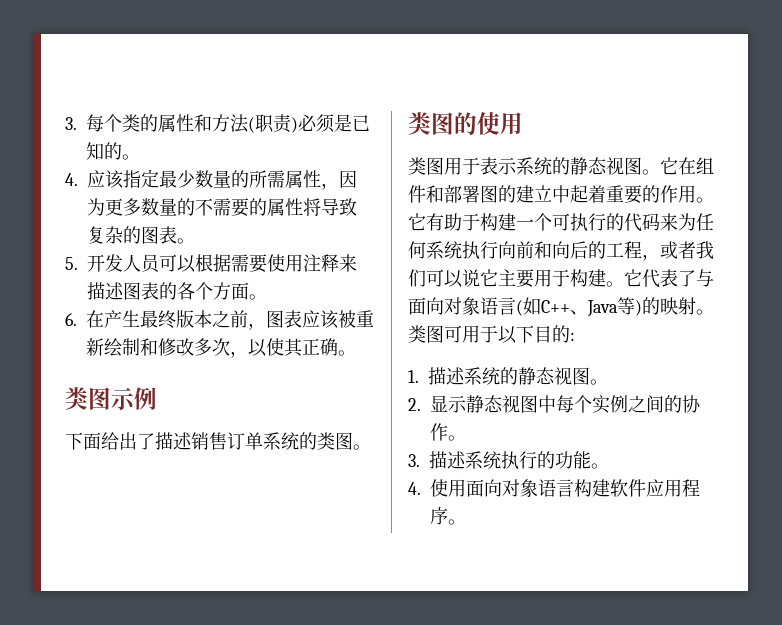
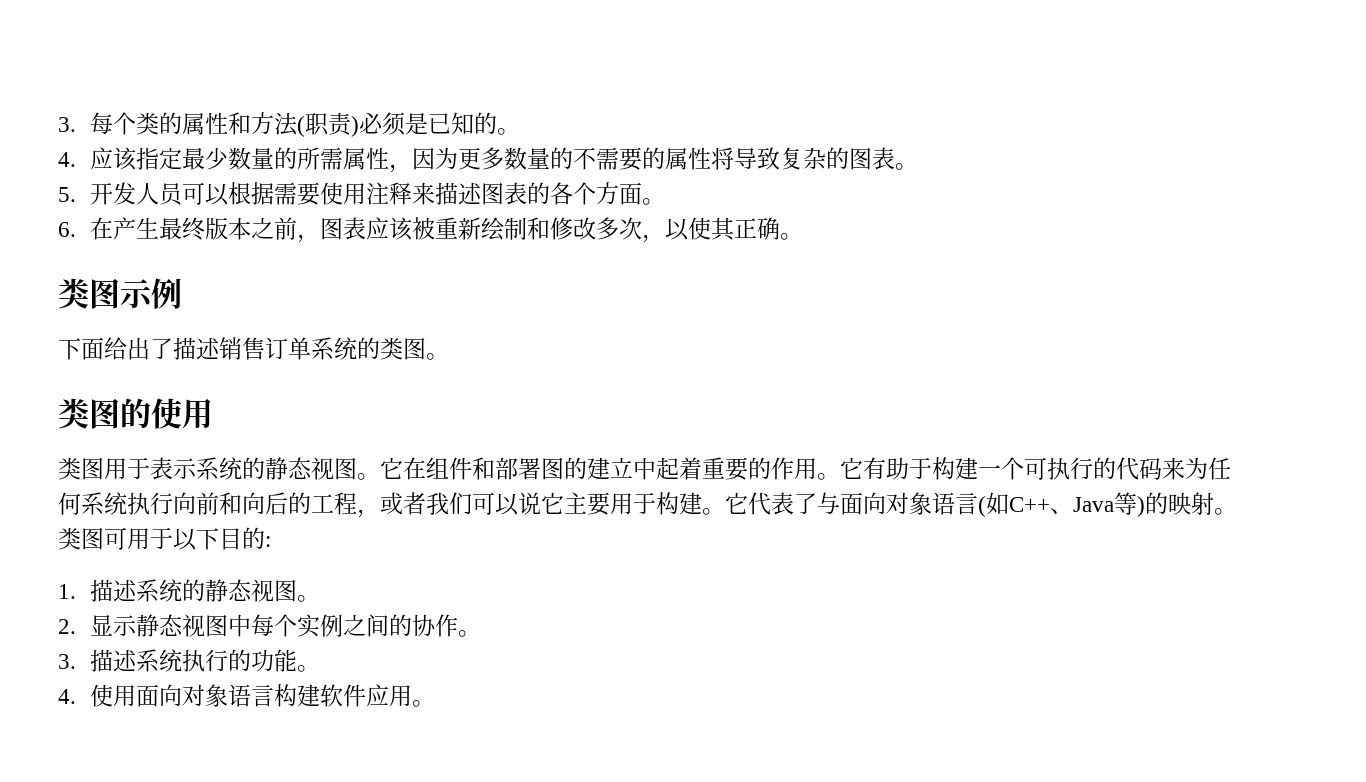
[682,479,700,497] [430,507,448,525] 程序 -> (412, 696) none

